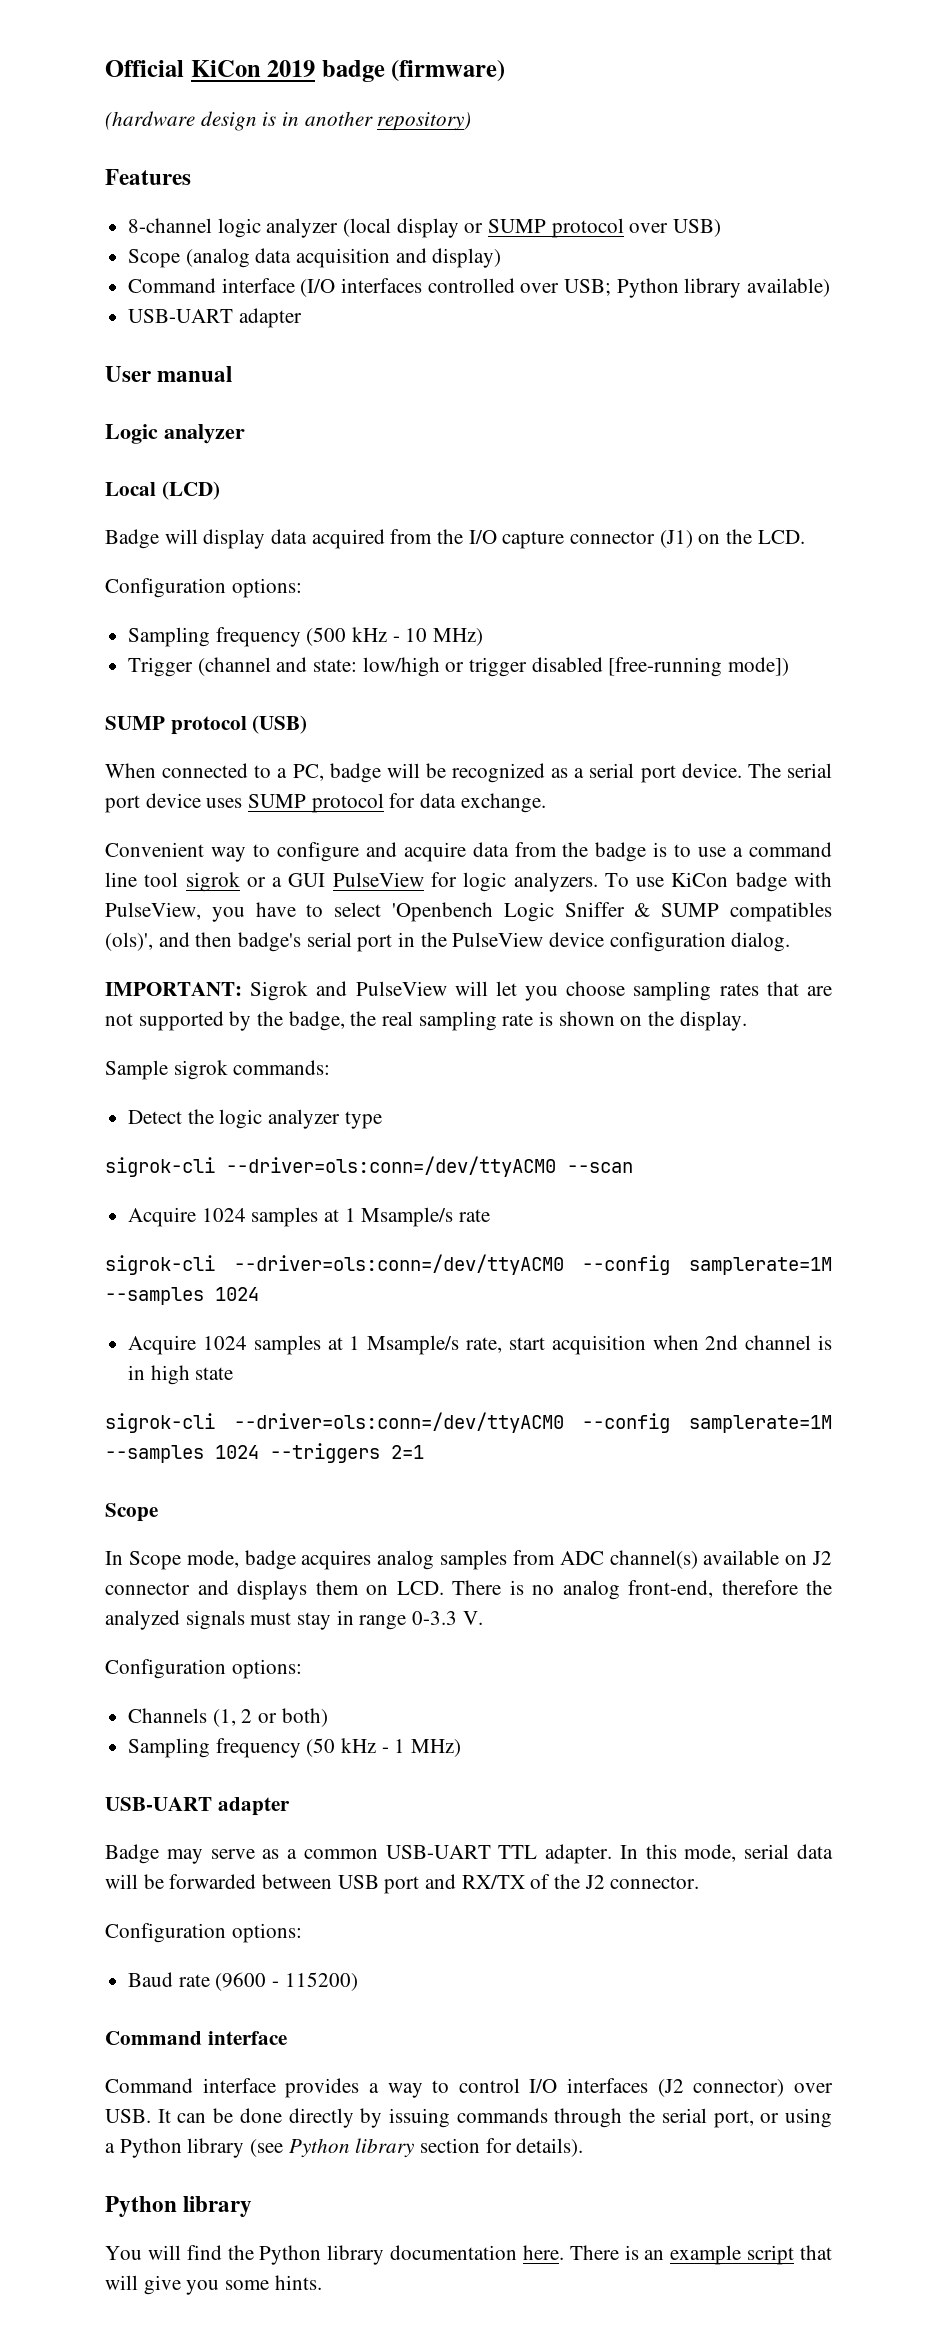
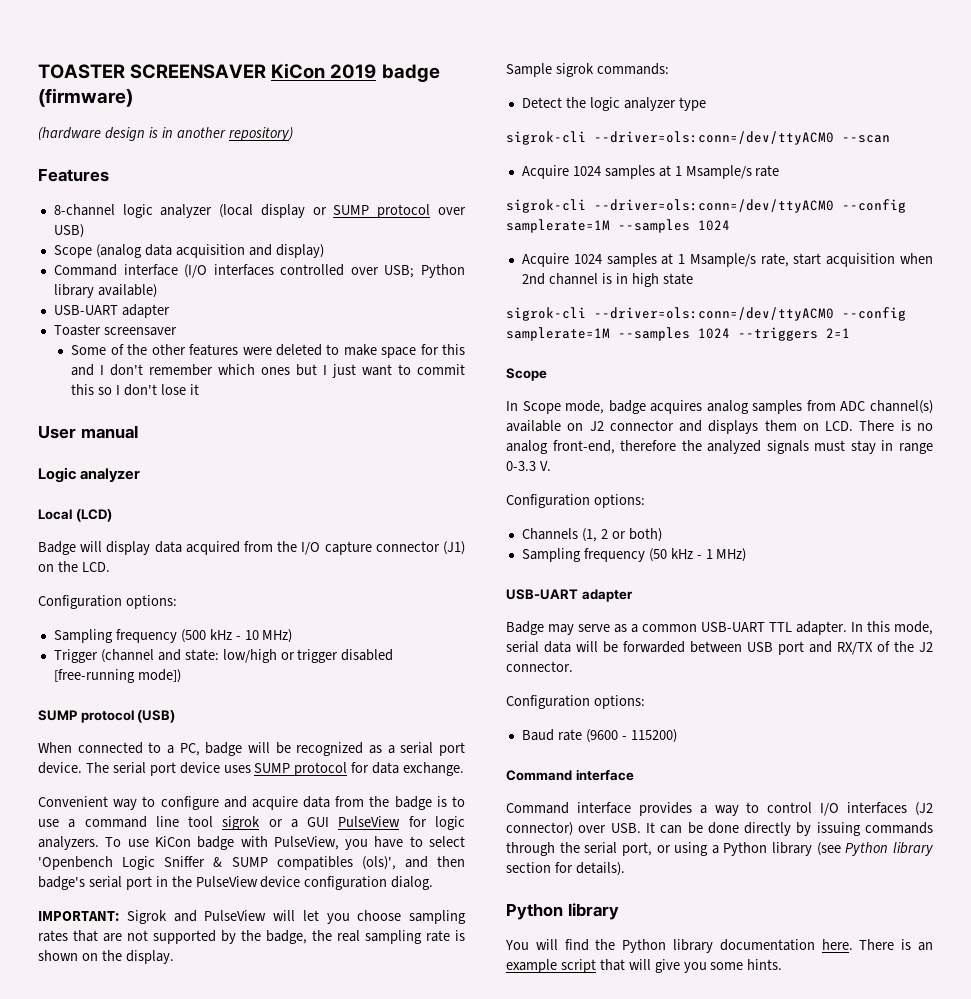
[105,60,184,77] Official -> [38,64,267,79] TOASTER SCREENSAVER
(302, 318) none -> [53,324,177,336] [71,344,466,358] [71,364,466,378] [71,384,200,396] // Toaster screensaver // Some of the other features were deleted to make space for this and I don't remember which ones but I just want to commit this so I don't lose it

